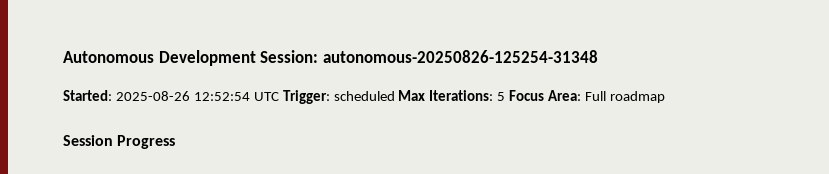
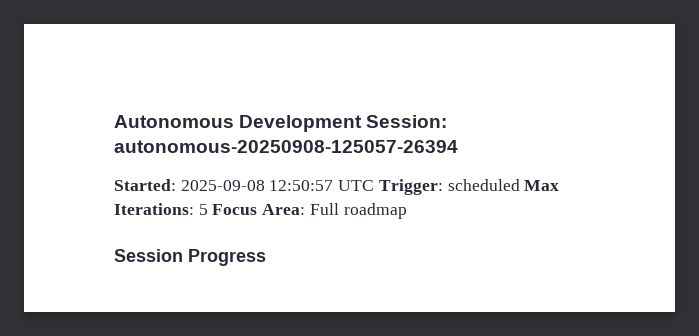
[322,50,598,63] autonomous-20250826-125254-31348 -> [114,140,458,153] autonomous-20250908-125057-26394
[115,91,250,101] 2025-08-26 12:52:54 -> [180,180,334,191] 2025-09-08 12:50:57

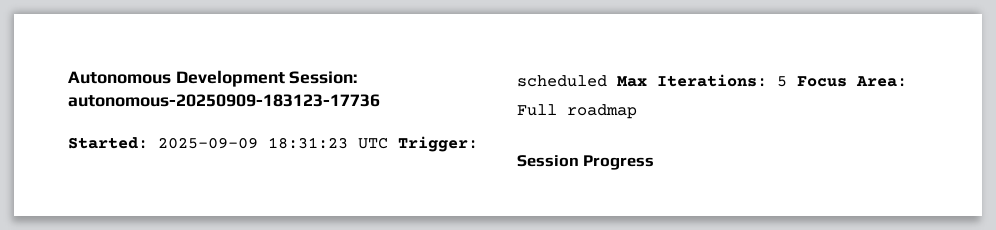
[114,140,458,153] autonomous-20250908-125057-26394 -> [68,94,380,107] autonomous-20250909-183123-17736
[180,180,334,191] 2025-09-08 12:50:57 -> [158,137,348,149] 2025-09-09 18:31:23

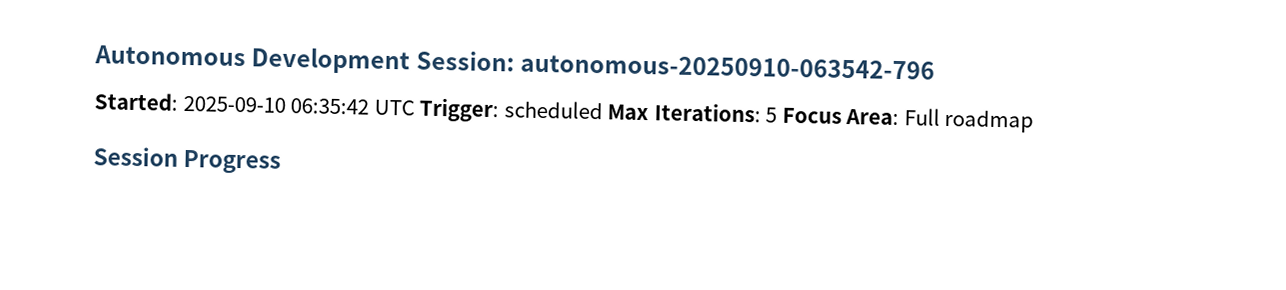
[68,94,380,107] autonomous-20250909-183123-17736 -> [520,53,936,80] autonomous-20250910-063542-796
[158,137,348,149] 2025-09-09 18:31:23 -> [182,95,370,115] 2025-09-10 06:35:42

